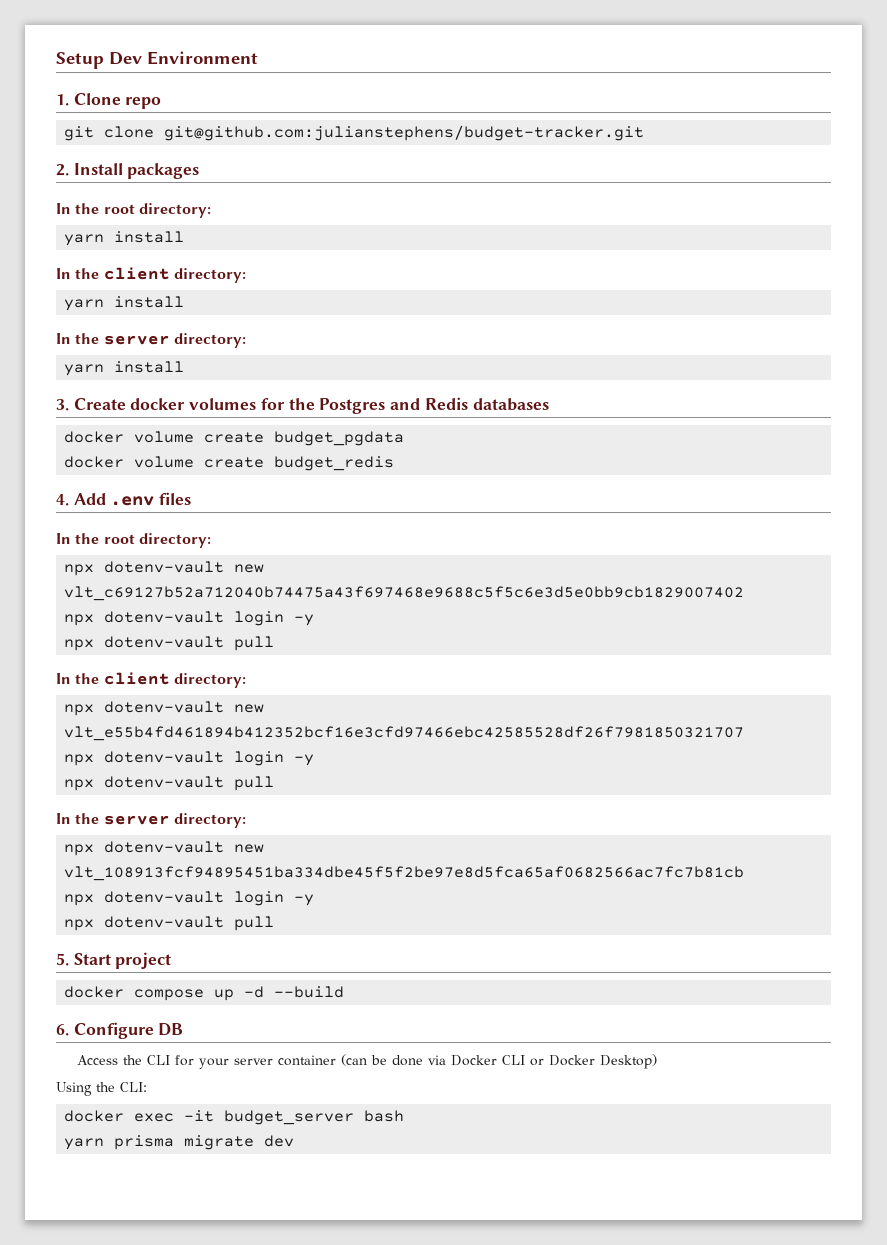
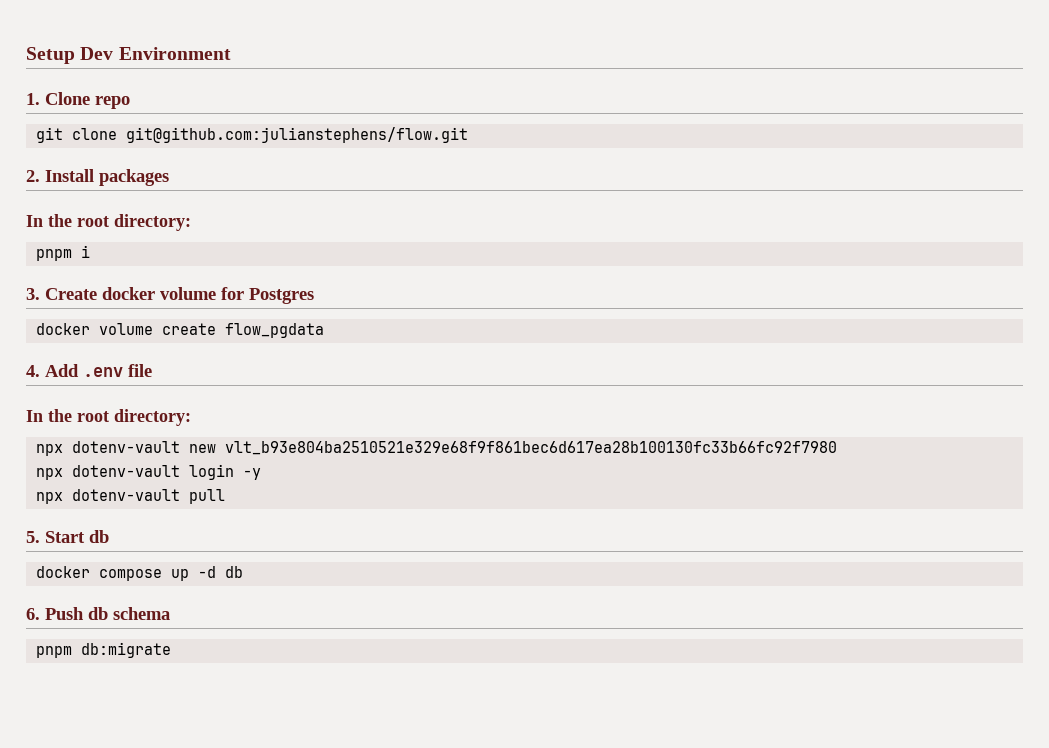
[164,125,645,141] git@github.com:julianstephens/budget-tracker.git -> [126,127,469,143] git@github.com:julianstephens/flow.git
[64,231,185,246] [56,267,246,283] [64,296,185,311] [56,333,246,348] [64,361,185,376] [56,397,549,414] [64,431,405,446] [64,456,395,471] yarn install // In the client directory: // yarn install // In the server directory: // yarn install // 3. Create docker volumes for the Postgres and Redis databases // docker volume create budget_pgdata // docker volume create budget_redis -> [36,245,91,261] [26,287,314,304] [36,323,325,338] pnpm i // 3. Create docker volume for Postgres // docker volume create flow_pgdata
[159,492,192,505] files -> [128,364,152,377] file
[64,586,745,601] [64,611,315,626] [64,636,275,651] [56,672,246,688] [64,701,265,716] [64,726,745,741] [64,751,315,766] [64,776,275,791] [56,813,246,828] [64,841,265,856] [64,866,745,881] vlt_c69127b52a712040b74475a43f697468e9688c5f5c6e3d5e0bb9cb1829007402 // npx dotenv-vault login -y // npx dotenv-vault pull // In the client directory: // npx dotenv-vault new vlt_e55b4fd461894b412352bcf16e3cfd97466ebc42585528df26f7981850321707 // npx dotenv-vault login -y // npx dotenv-vault pull // In the server directory: // npx dotenv-vault new vlt_108913fcf94895451ba334dbe45f5f2be97e8d5fca65af0682566ac7fc7b81cb -> [225,441,838,455] vlt_b93e804ba2510521e329e68f9f861bec6d617ea28b100130fc33b66fc92f7980
[115,952,172,969] project -> [89,530,109,543] db
[274,986,345,998] --build -> [225,566,244,578] db
[73,1022,184,1039] [76,1054,657,1069] [56,1082,147,1096] [64,1110,405,1125] [64,1135,295,1150] Configure DB // Access the CLI for your server container (can be done via Docker CLI or Docker Desktop) // Using the CLI: // docker exec -it budget_server bash // yarn prisma migrate dev -> [45,607,170,620] [36,642,172,658] Push db schema // pnpm db:migrate

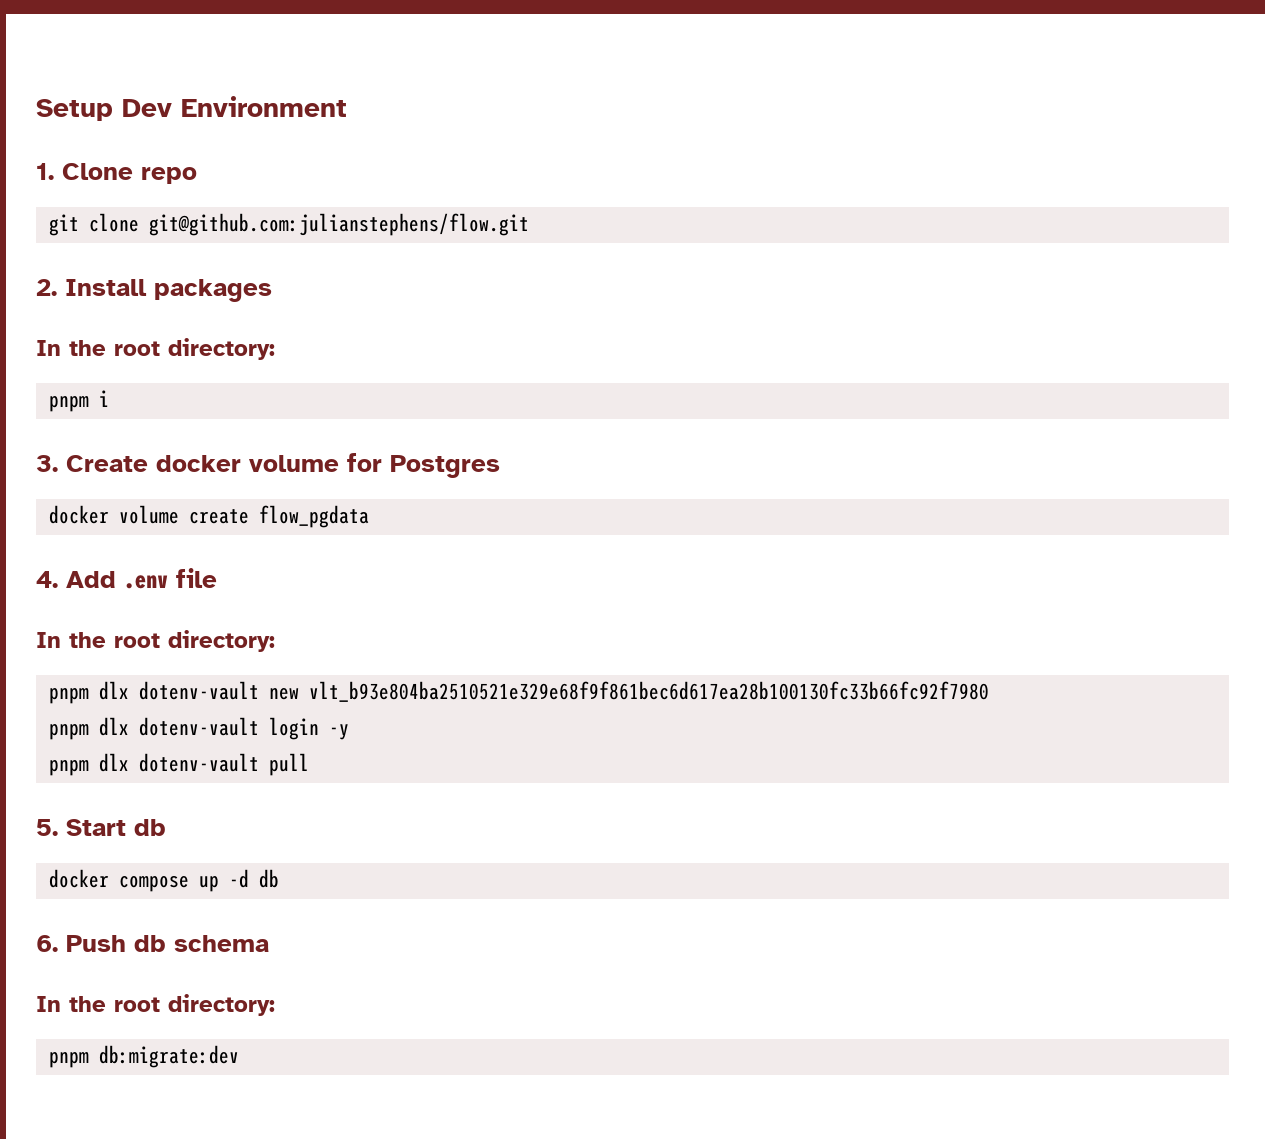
[36,444,64,456] npx -> [49,681,130,704] pnpm dlx
[36,468,64,480] npx -> [49,717,130,740] pnpm dlx
[36,492,64,504] npx -> [49,753,130,776] pnpm dlx
[36,642,172,658] // pnpm db:migrate -> [36,994,275,1016] [49,1045,240,1068] // In the root directory: // pnpm db:migrate:dev

